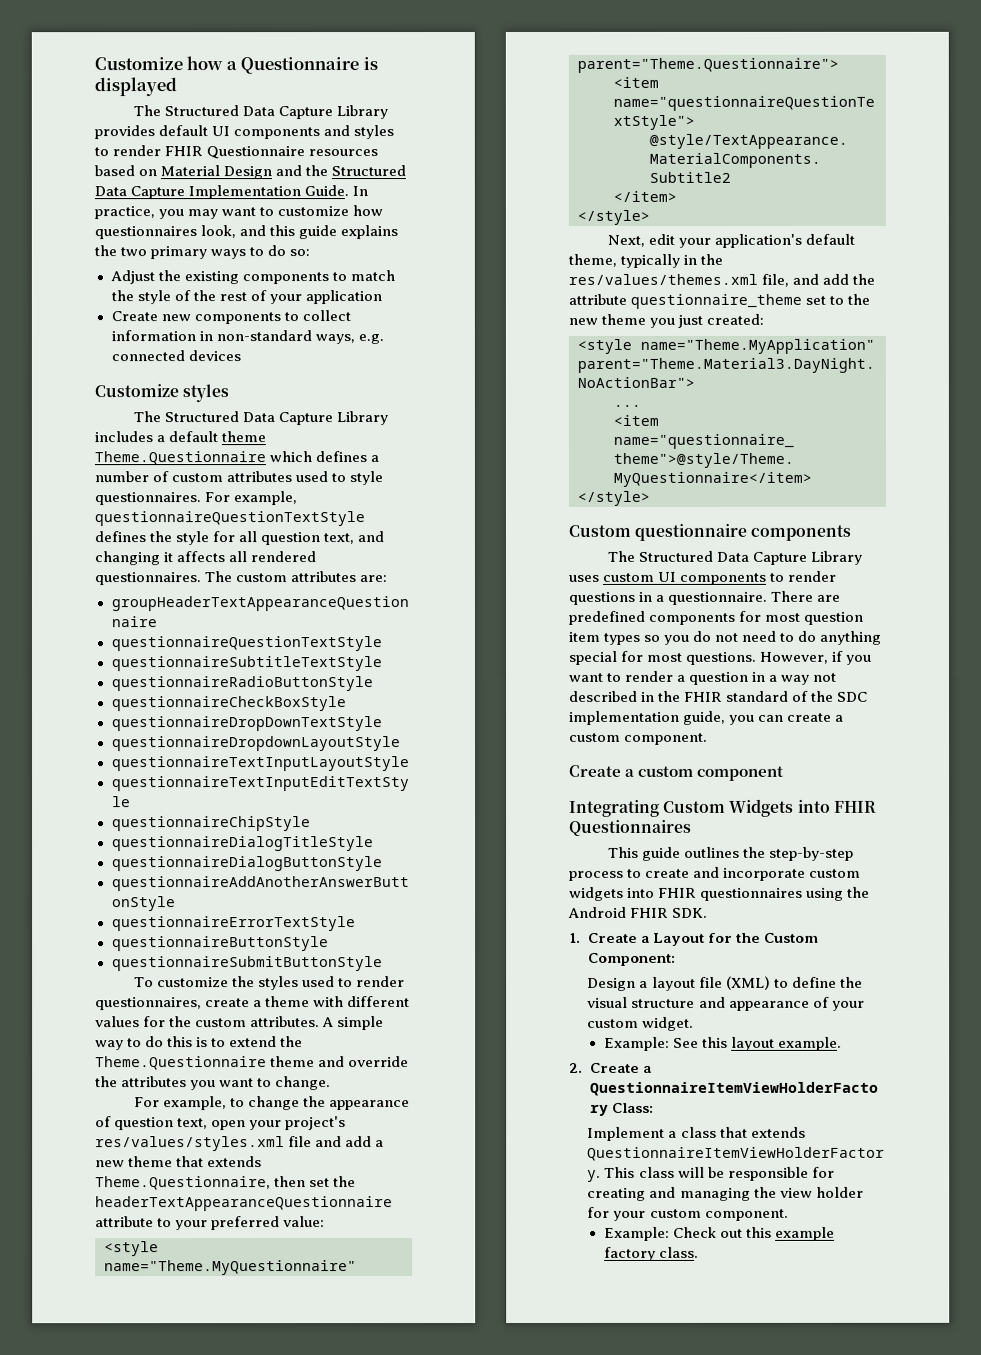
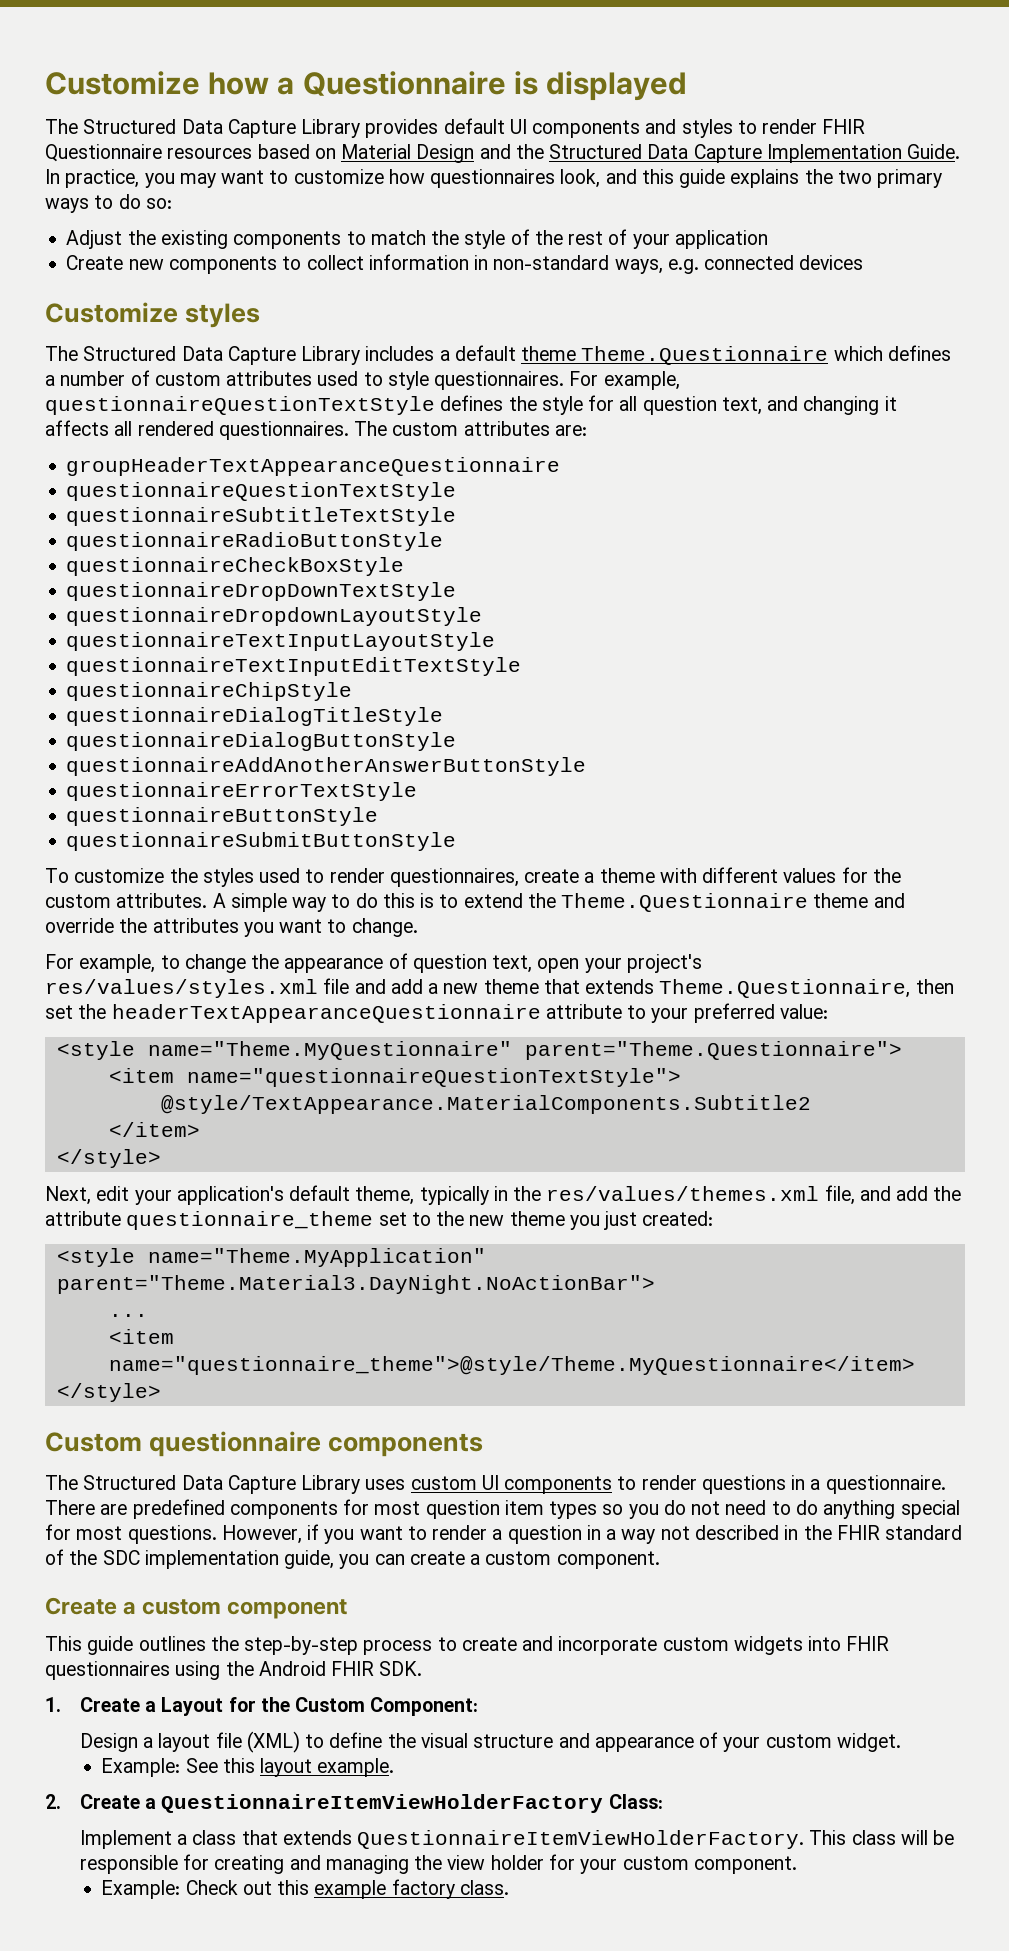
[569,798,877,817] [569,819,692,836] // Integrating Custom Widgets into FHIR Questionnaires -> (348, 1609) none

